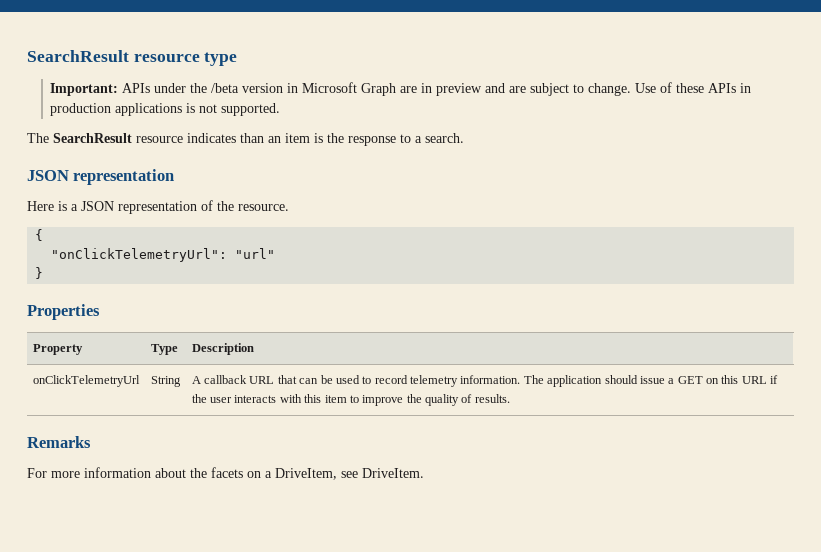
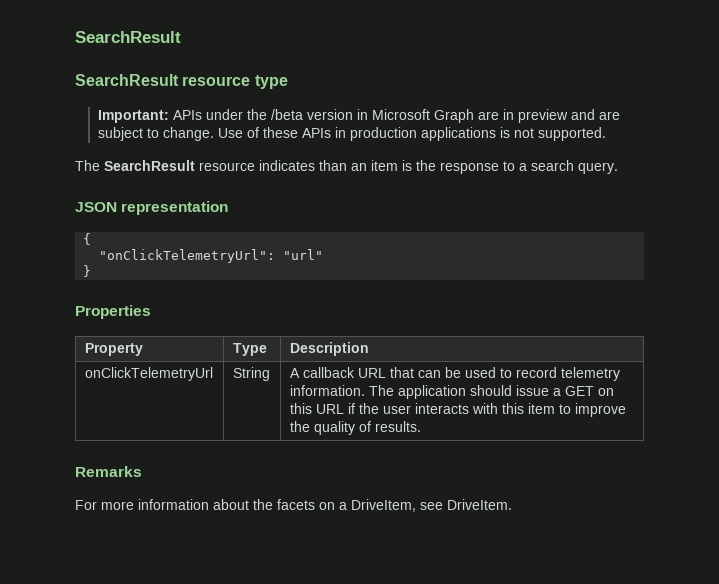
[27,50,129,62] SearchResult -> [75,31,181,43] [75,74,179,86] SearchResult // SearchResult
[425,133,464,143] [27,169,175,185] [27,200,289,214] search. // JSON representation // Here is a JSON representation of the resource. -> [531,160,618,174] [75,201,229,215] search query. // JSON representation

